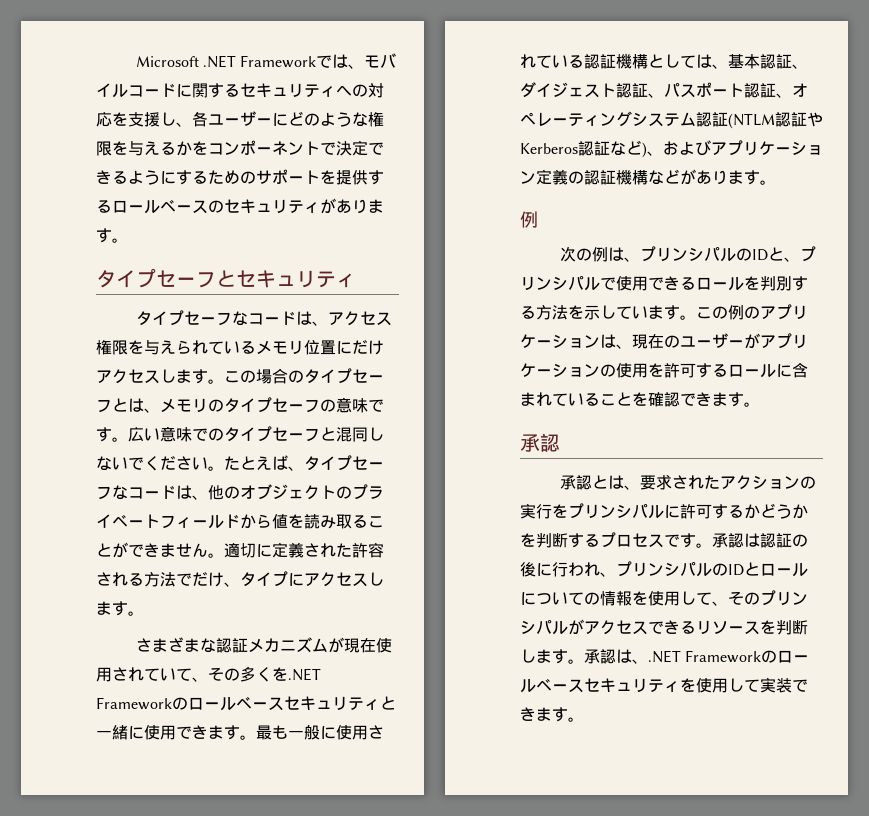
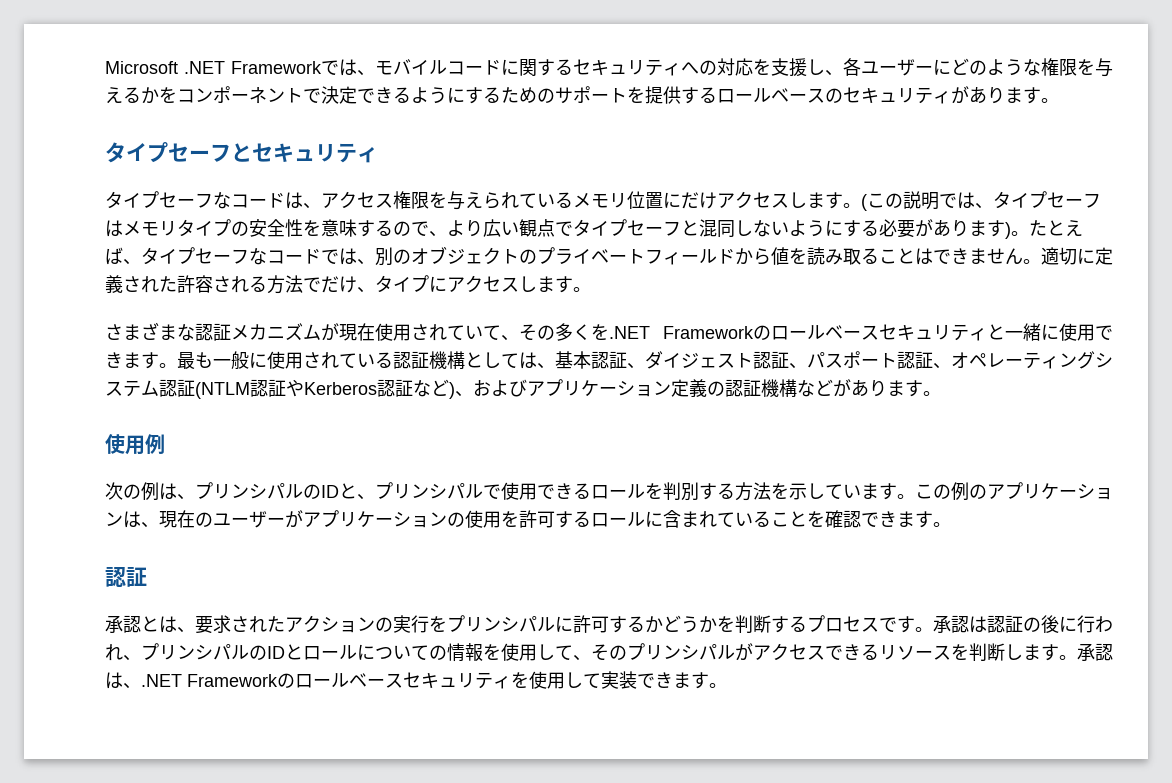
[224,368,384,384] [96,397,384,413] [96,426,224,442] この場合のタイプセーフとは、メモリのタイプセーフの意味です。広い意味での -> [861,191,1101,211] [105,219,573,237] (この説明では、タイプセーフはメモリタイプの安全性を意味するので、より広い観点で
[128,456,208,471] でください -> [789,219,1011,239] ようにする必要があります)
[176,485,224,500] は、他 -> [321,247,393,266] では、別
[112,542,128,558] が -> [915,248,933,265] は
(776, 182) none -> [105,434,145,455] 使用
[520,433,560,452] 承認 -> [105,567,147,587] 認証

